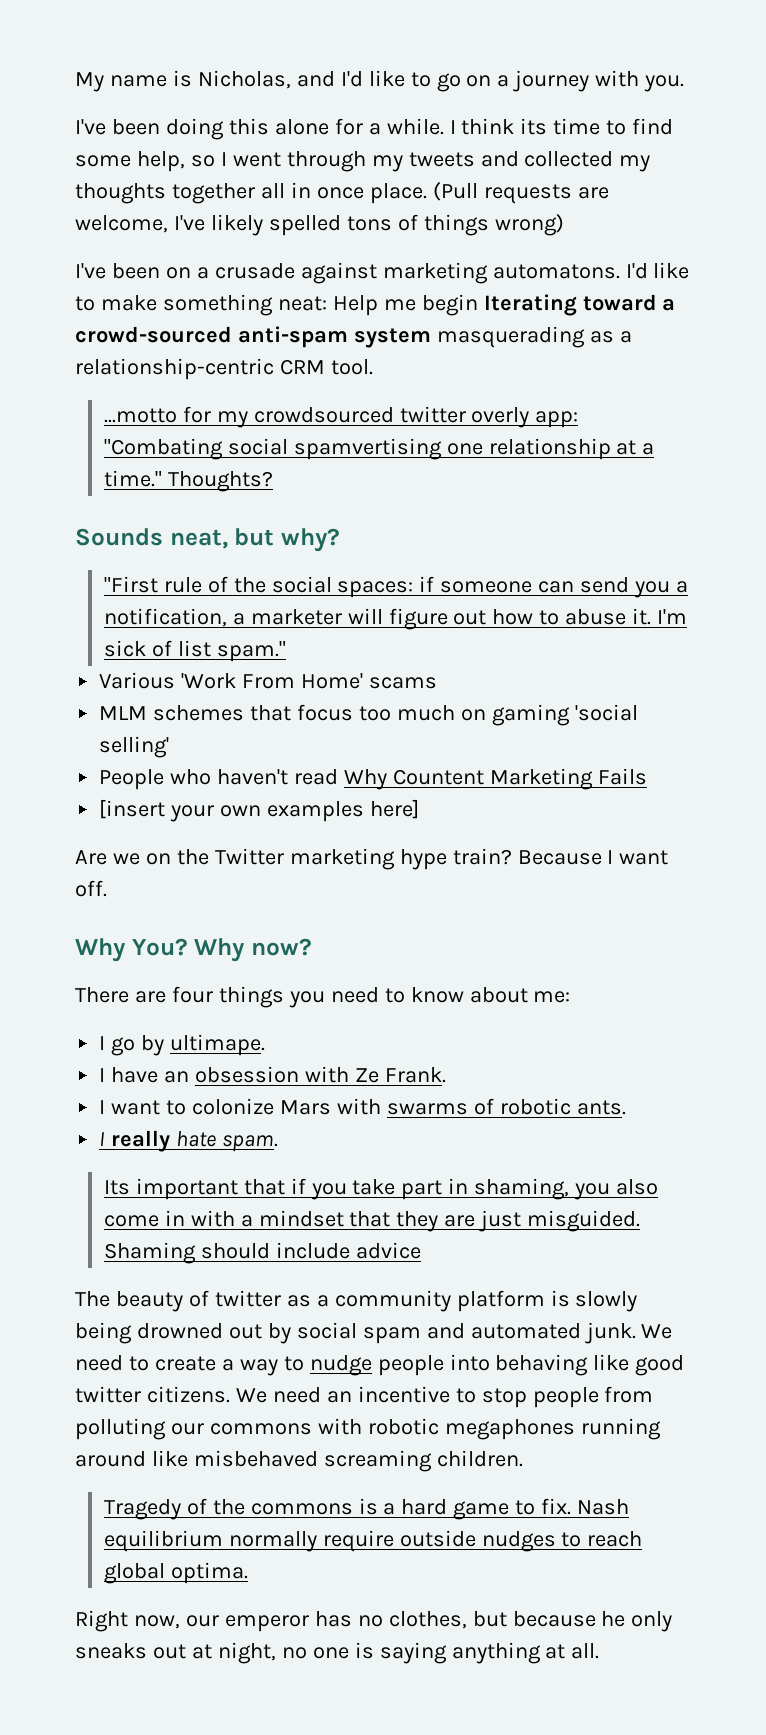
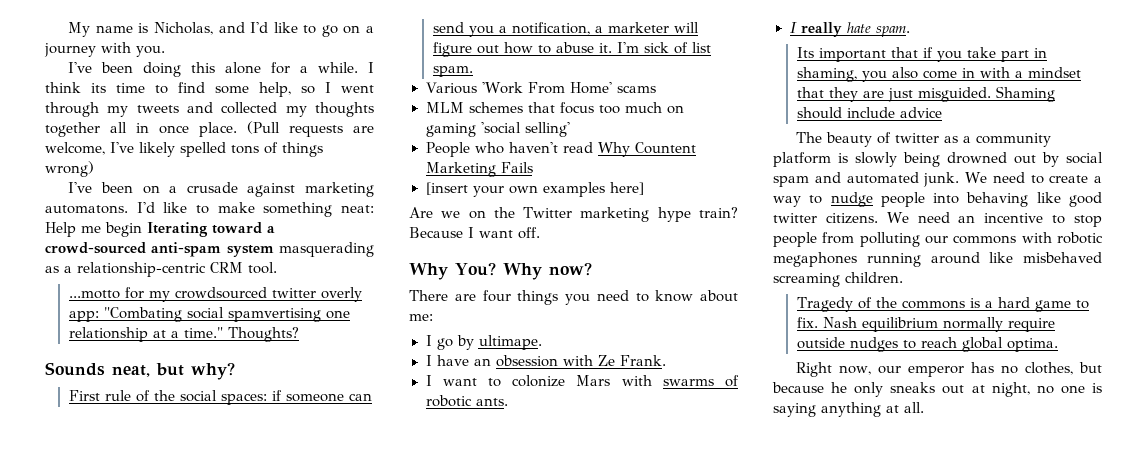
[103,576,158,593] "First -> [68,390,100,401] First
[216,641,286,662] spam." -> [432,66,473,77] spam.

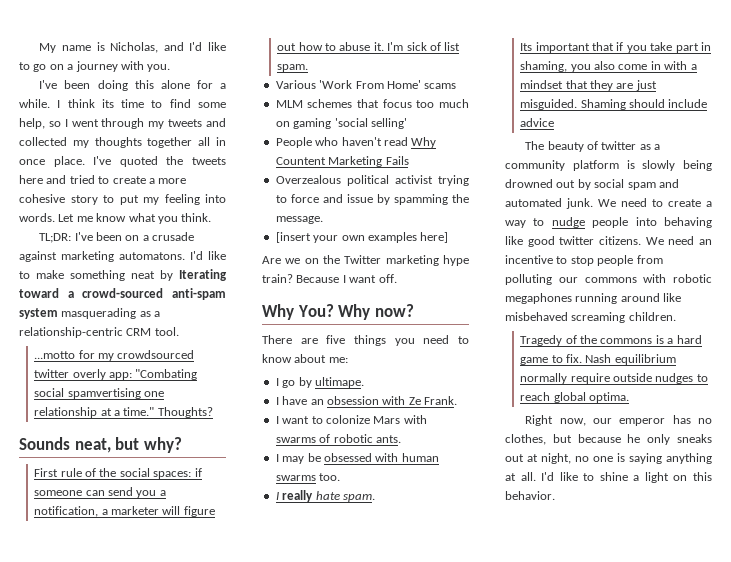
[247,121,374,137] [45,142,323,157] [45,161,94,177] (Pull requests are welcome, I've likely spelled tons of things wrong) // -> [93,156,226,167] [19,175,187,184] [19,194,226,205] [19,213,212,224] [39,233,72,243] I've quoted the tweets here and tried to create a more cohesive story to put my feeling into words. Let me know what you think. // TL;DR:
[341,205,374,213] [45,222,142,237] neat: Help me begin -> [131,270,173,281] neat by
(533, 167) none -> [275,175,469,186] [275,194,469,205] [275,216,323,224] // Overzealous political activist trying to force and issue by spamming the message.
[482,290,511,302] four -> [326,335,346,344] five
(508, 402) none -> [275,453,439,464] [275,473,341,481] // I may be obsessed with human swarms too.
(924, 407) none -> [541,472,712,483] [505,491,555,500] I'd like to shine a light on this behavior.

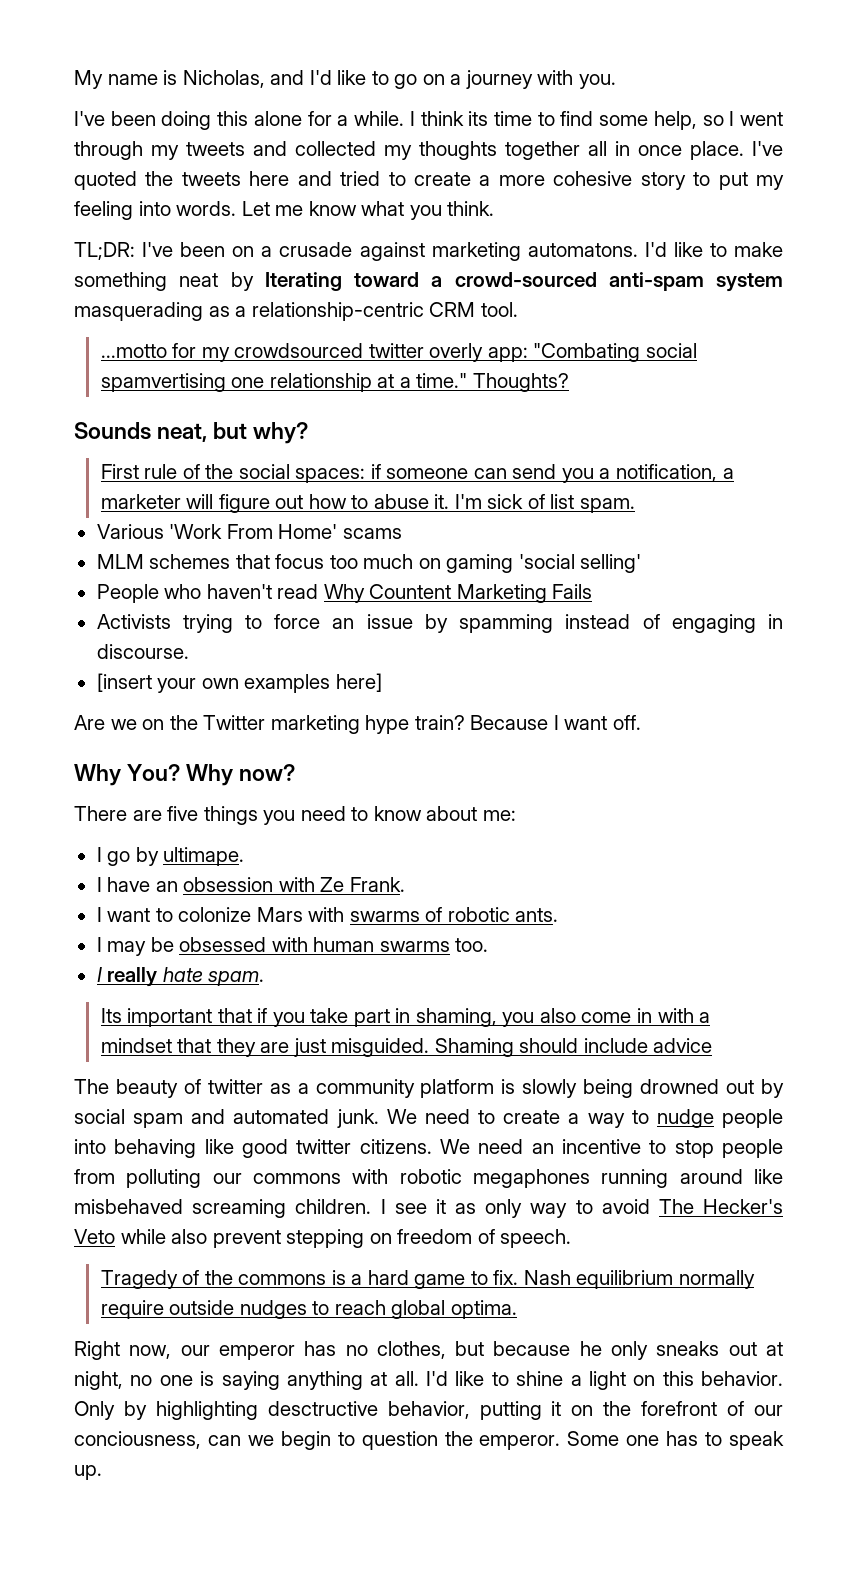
[275,175,433,186] Overzealous political activist -> [96,614,171,629] Activists
[322,194,343,203] and -> [332,618,355,629] an
[452,194,469,203] [275,216,323,224] the message. -> [565,614,784,633] [96,644,189,659] instead of engaging in discourse.
(676, 316) none -> [380,1199,784,1218] [74,1229,572,1248] I see it as only way to avoid The Hecker's Veto while also prevent stepping on freedom of speech.
(555, 495) none -> [74,1401,783,1420] [74,1431,784,1450] [74,1465,102,1480] Only by highlighting desctructive behavior, putting it on the forefront of our conciousness, can we begin to question the emperor. Some one has to speak up.

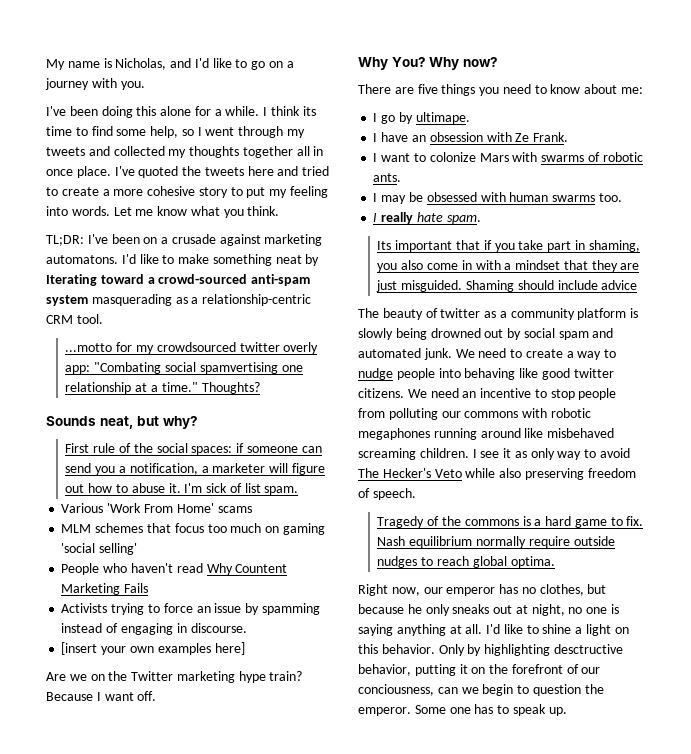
[212,1229,392,1248] prevent stepping on -> [524,468,584,480] preserving

